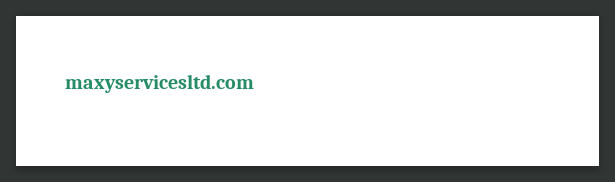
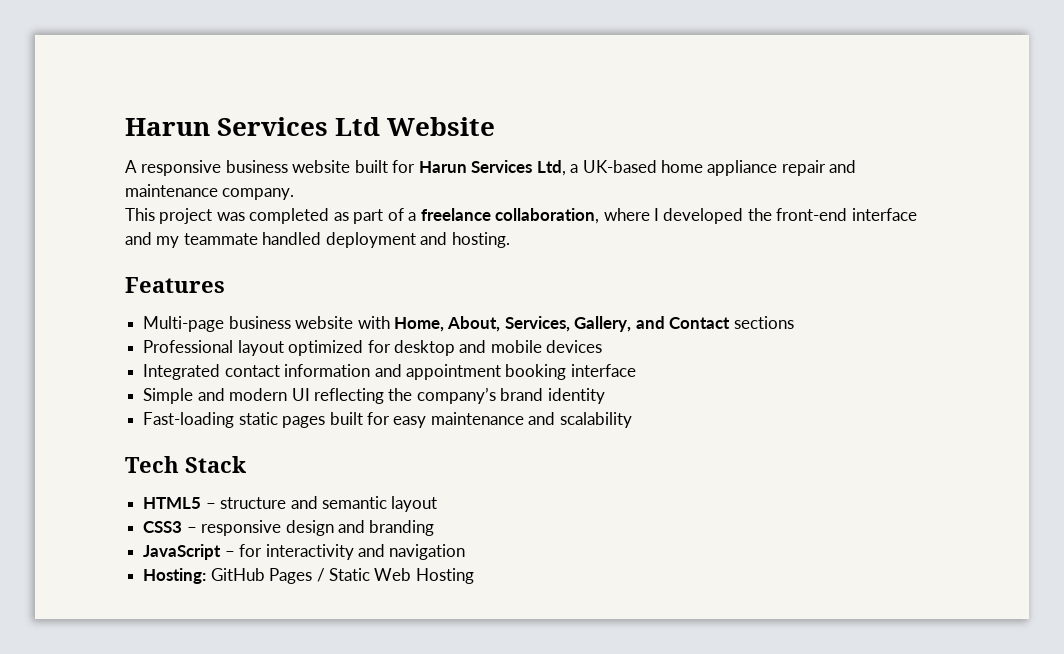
[65,74,254,93] maxyservicesltd.com -> [125,117,496,136] [125,160,857,176] [125,184,295,200] [125,208,917,224] [125,232,510,248] [125,277,225,293] [143,316,794,332] [143,340,603,356] [143,364,636,380] [143,387,605,404] [143,412,632,428] [125,456,246,473] [143,496,438,512] [143,520,435,536] [143,544,466,560] [143,568,474,584] Harun Services Ltd Website // A responsive business website built for Harun Services Ltd, a UK-based home appliance repair and maintenance company. // This project was completed as part of a freelance collaboration, where I developed the front-end interface and my teammate handled deployment and hosting. // Features // Multi-page business website with Home, About, Services, Gallery, and Contact sections // Professional layout optimized for desktop and mobile devices // Integrated contact information and appointment booking interface // Simple and modern UI reflecting the company’s brand identity // Fast-loading static pages built for easy maintenance and scalability // Tech Stack // HTML5 – structure and semantic layout // CSS3 – responsive design and branding // JavaScript – for interactivity and navigation // Hosting: GitHub Pages / Static Web Hosting

